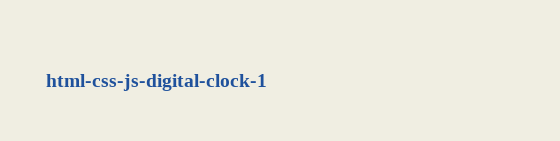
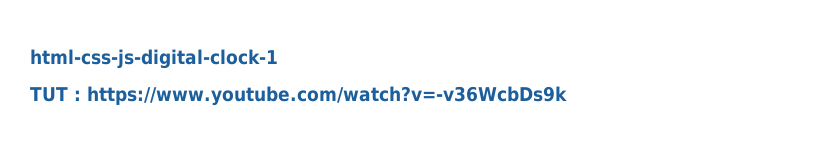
(267, 82) none -> [30,86,567,106] // TUT : https://www.youtube.com/watch?v=-v36WcbDs9k

